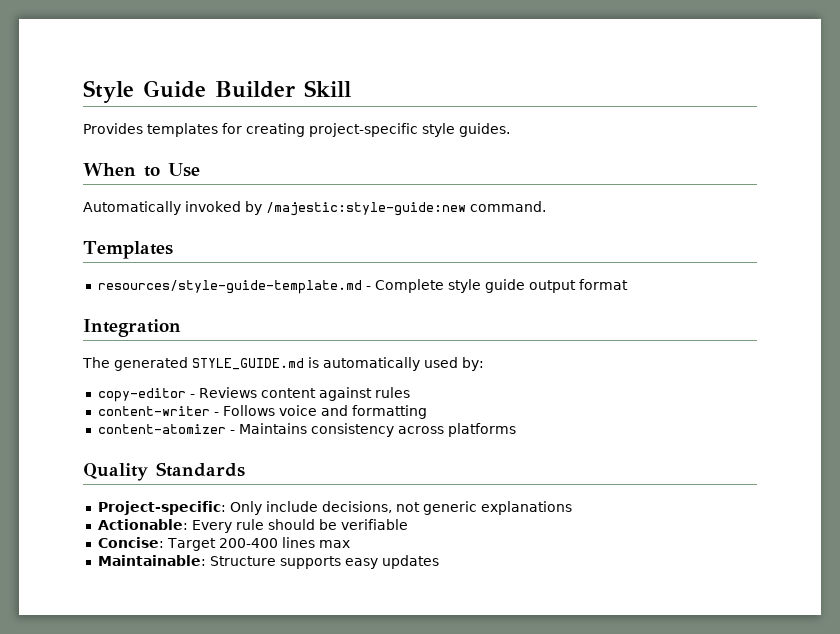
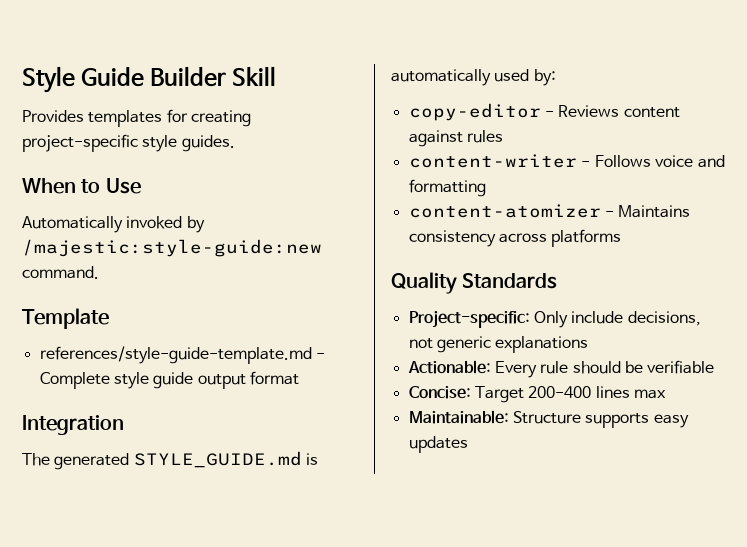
[83,241,173,259] [97,280,362,294] Templates // resources/style-guide-template.md -> [22,308,109,329] [39,346,312,364] Template // references/style-guide-template.md

